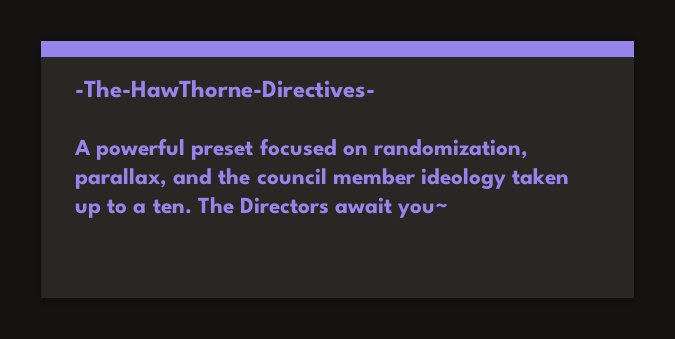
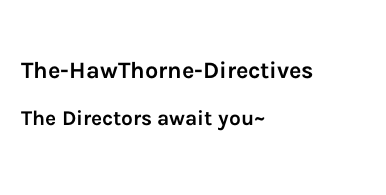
[75,80,375,98] [74,138,529,160] [75,168,570,190] [75,199,192,218] -The-HawThorne-Directives- // A powerful preset focused on randomization, parallax, and the council member ideology taken up to a ten. -> [21,61,313,79] The-HawThorne-Directives //

